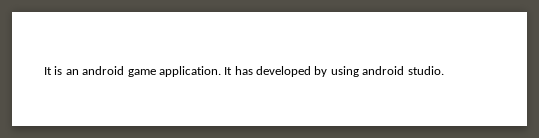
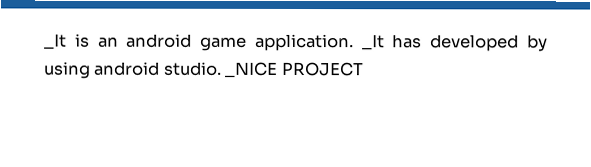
[44,67,52,75] It -> [44,33,67,50] _It
[224,67,233,75] It -> [361,34,385,51] _It
(444, 70) none -> [225,61,364,78] _NICE PROJECT

